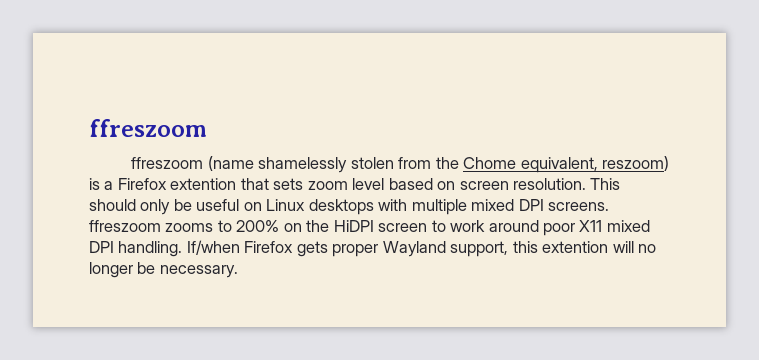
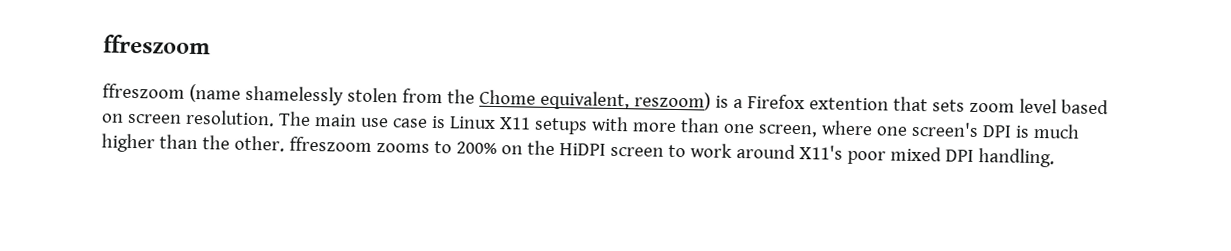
[590,178,621,190] [89,199,610,215] This should only be useful on Linux desktops with multiple mixed DPI screens. -> [277,111,1080,139] [101,133,285,153] The main use case is Linux X11 setups with more than one screen, where one screen's DPI is much higher than the other.
[543,220,603,236] poor X11 -> [798,145,886,165] X11's poor
[186,240,657,257] [89,262,238,278] If/when Firefox gets proper Wayland support, this extention will no longer be necessary. -> (1055, 158) none

